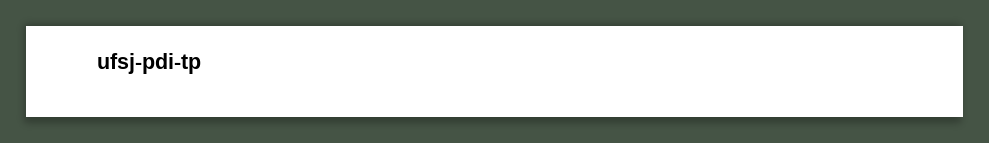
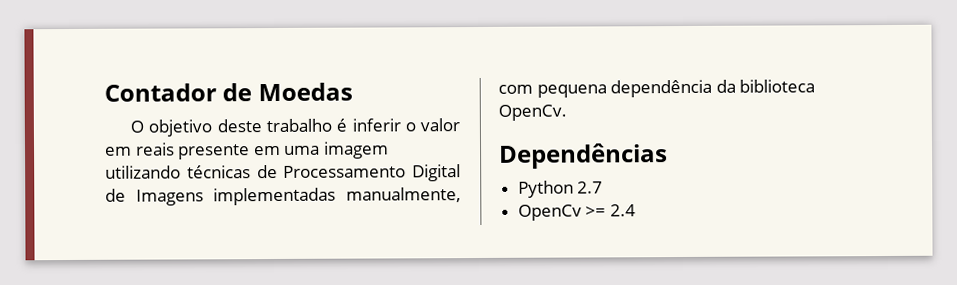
[97,53,201,74] ufsj-pdi-tp -> [104,82,353,102] [130,118,460,137] [105,141,389,160] [105,164,461,182] [105,187,461,206] [498,79,816,98] [498,104,567,121] [499,143,668,169] [517,180,604,198] [517,204,636,221] Contador de Moedas // O objetivo deste trabalho é inferir o valor em reais presente em uma imagem utilizando técnicas de Processamento Digital de Imagens implementadas manualmente, com pequena dependência da biblioteca OpenCv. // Dependências // Python 2.7 // OpenCv >= 2.4

